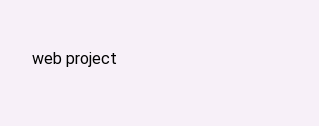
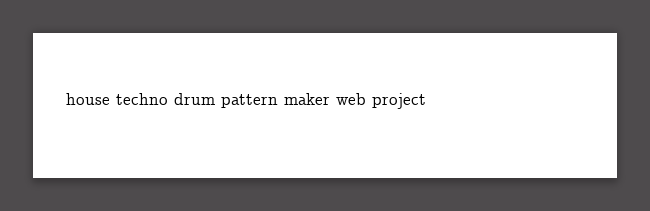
(32, 58) none -> [66,93,330,108] house techno drum pattern maker

